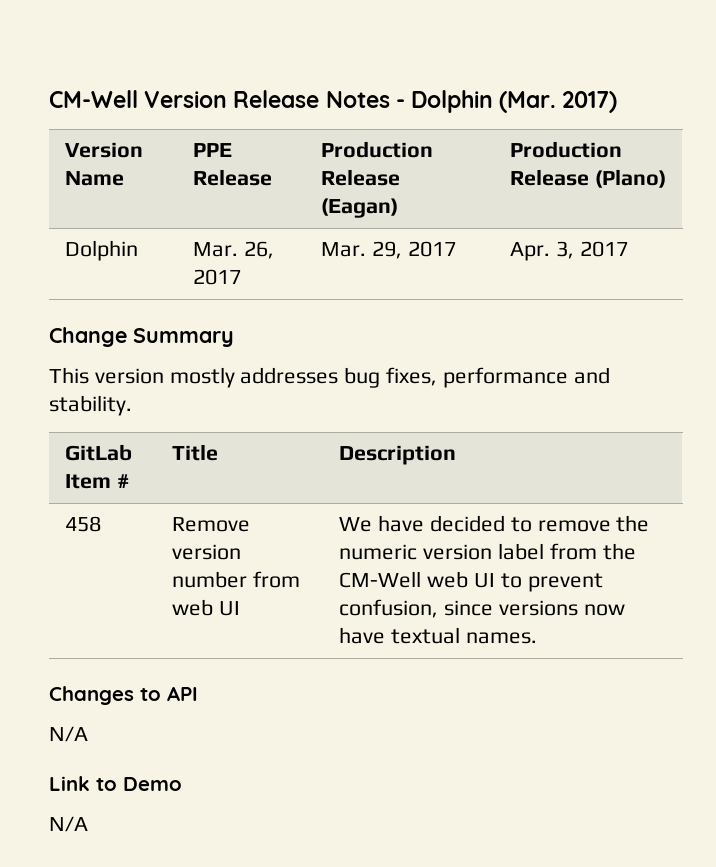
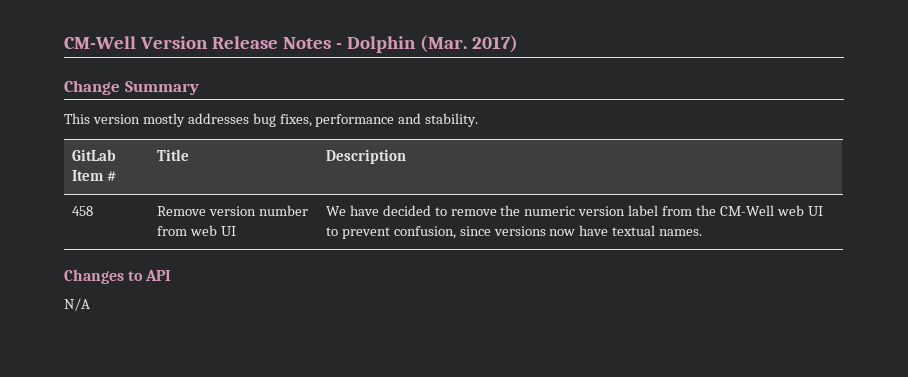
[65,142,144,158] [65,171,125,186] [193,143,233,157] [193,169,273,186] [321,141,434,158] [321,169,401,186] [321,198,399,218] [510,141,623,158] [510,169,667,188] [65,240,139,261] [193,241,275,259] [193,269,242,285] [321,241,456,259] [510,241,628,261] // Version Name | PPE Release | Production Release (Eagan) | Production Release (Plano) // Dolphin | Mar. 26, 2017 | Mar. 29, 2017 | Apr. 3, 2017 -> (518, 44) none
[49,776,182,791] [49,816,88,832] // Link to Demo // N/A -> (90, 304) none

